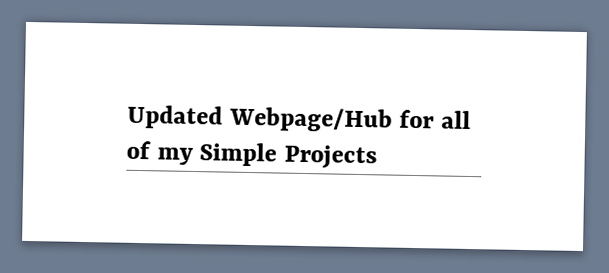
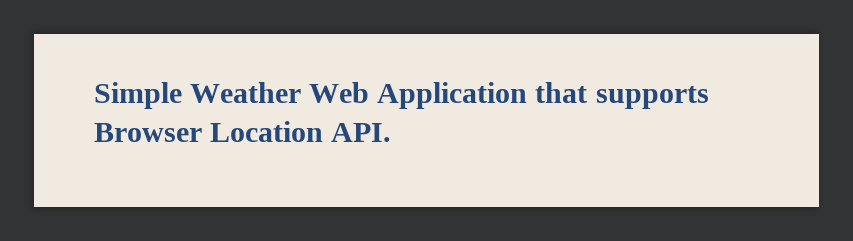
[127,104,471,133] [126,140,377,170] Updated Webpage/Hub for all of my Simple Projects -> [94,82,709,109] [94,121,392,142] Simple Weather Web Application that supports Browser Location API.

